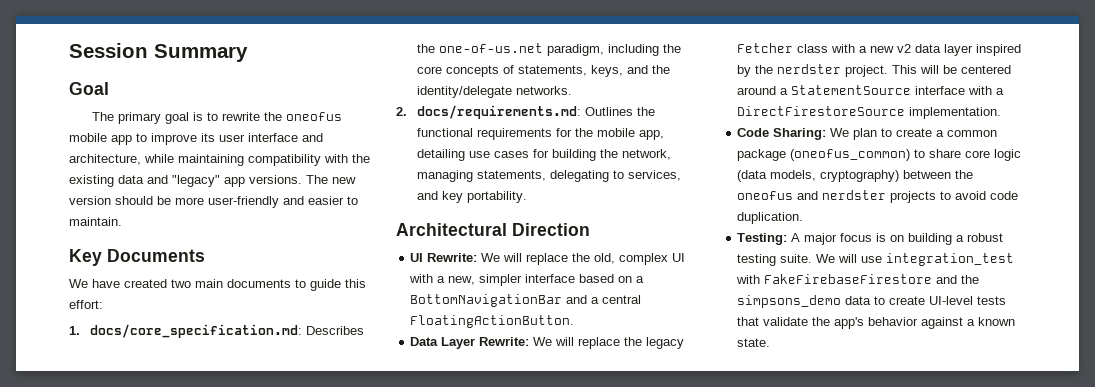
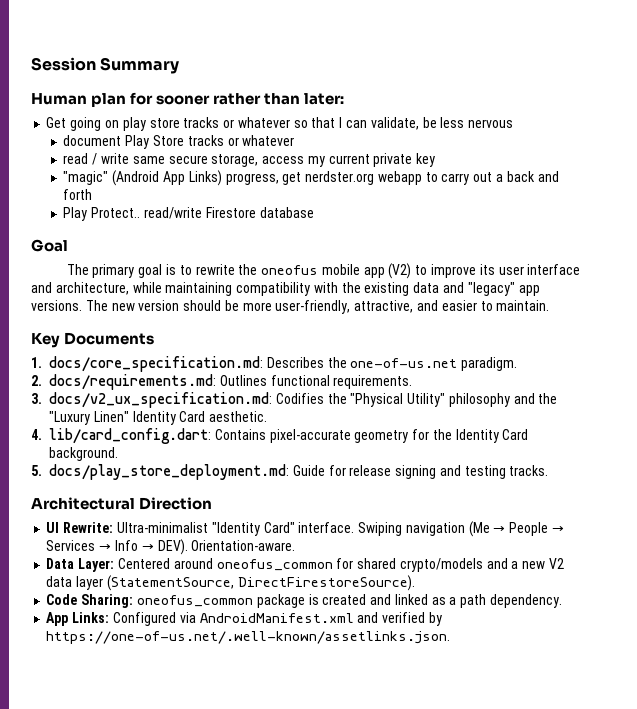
(248, 53) none -> [31,92,345,107] [46,117,514,131] [63,135,295,149] [63,153,436,167] [63,170,559,186] [63,189,93,200] [63,207,314,221] // Human plan for sooner rather than later: // Get going on play store tracks or whatever so that I can validate, be less nervous // document Play Store tracks or whatever // read / write same secure storage, access my current private key // "magic" (Android App Links) progress, get nerdster.org webapp to carry out a back and forth // Play Protect.. read/write Firestore database
(132, 140) none -> [388,263,412,279] (V2)
[208,196,279,208] user-friendly -> [275,300,414,314] user-friendly, attractive,
[69,279,366,291] [69,300,103,309] // We have created two main documents to guide this effort: -> (155, 338) none
[547,44,682,56] [417,65,671,77] [417,86,573,98] [396,105,656,119] [417,128,665,140] [417,149,672,161] [417,170,682,182] [417,191,528,203] [396,223,590,236] [410,253,686,265] [409,274,645,286] [410,294,642,307] [410,315,575,328] [410,337,685,349] [737,43,1022,56] [737,64,1012,77] [737,85,1005,95] [737,106,1002,119] [737,128,998,140] [737,149,1022,161] [737,170,974,182] [737,190,1019,203] [737,212,804,224] [737,233,1004,245] [737,253,1015,266] [736,274,980,284] [737,295,1007,308] [737,317,1016,329] [737,338,771,347] paradigm, including the core concepts of statements, keys, and the identity/delegate networks. // 2. docs/requirements.md: Outlines the functional requirements for the mobile app, detailing use cases for building the network, managing statements, delegating to services, and key portability. // Architectural Direction // UI Rewrite: We will replace the old, complex UI with a new, simpler interface based on a BottomNavigationBar and a central FloatingActionButton. // Data Layer Rewrite: We will replace the legacy Fetcher class with a new v2 data layer inspired by the nerdster project. This will be centered around a StatementSource interface with a DirectFirestoreSource implementation. // Code Sharing: We plan to create a common package (oneofus_common) to share core logic (data models, cryptography) between the oneofus and nerdster projects to avoid code duplication. // Testing: A major focus is on building a robust testing suite. We will use integration_test with FakeFirebaseFirestore and the simpsons_demo data to create UI-level tests that validate the app's behavior against a known state. -> [461,357,518,371] [31,374,413,390] [31,392,558,408] [49,411,268,425] [31,428,529,444] [49,447,118,461] [31,464,549,480] [31,497,213,510] [46,521,564,537] [46,539,296,555] [46,558,564,572] [46,575,415,591] [46,594,562,608] [46,612,442,626] [46,631,451,644] paradigm. // 2. docs/requirements.md: Outlines functional requirements. // 3. docs/v2_ux_specification.md: Codifies the "Physical Utility" philosophy and the "Luxury Linen" Identity Card aesthetic. // 4. lib/card_config.dart: Contains pixel-accurate geometry for the Identity Card background. // 5. docs/play_store_deployment.md: Guide for release signing and testing tracks. // Architectural Direction // UI Rewrite: Ultra-minimalist "Identity Card" interface. Swiping navigation (Me → People → Services → Info → DEV). Orientation-aware. // Data Layer: Centered around oneofus_common for shared crypto/models and a new V2 data layer (StatementSource, DirectFirestoreSource). // Code Sharing: oneofus_common package is created and linked as a path dependency. // App Links: Configured via AndroidManifest.xml and verified by https://one-of-us.net/.well-known/assetlinks.json.

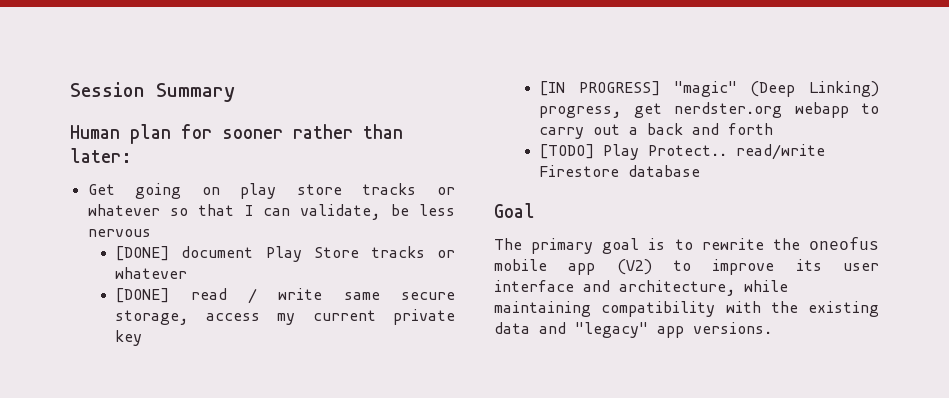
(514, 123) none -> [115,246,170,261] [DONE]
(295, 140) none -> [115,288,170,303] [DONE]
[63,170,222,186] "magic" (Android App Links) -> [539,81,879,97] [IN PROGRESS] "magic" (Deep Linking)
(93, 194) none -> [539,144,595,159] [TODO]
[85,300,550,314] [31,332,155,348] [31,356,518,372] [31,374,413,390] [31,392,558,408] [49,411,268,425] [31,428,529,444] [49,447,118,461] [31,464,549,480] [31,497,213,510] [46,521,564,537] [46,539,296,555] [46,558,564,572] [46,575,415,591] [46,594,562,608] [46,612,442,626] [46,631,451,644] The new version should be more user-friendly, attractive, and easier to maintain. // Key Documents // 1. docs/core_specification.md: Describes the one-of-us.net paradigm. // 2. docs/requirements.md: Outlines functional requirements. // 3. docs/v2_ux_specification.md: Codifies the "Physical Utility" philosophy and the "Luxury Linen" Identity Card aesthetic. // 4. lib/card_config.dart: Contains pixel-accurate geometry for the Identity Card background. // 5. docs/play_store_deployment.md: Guide for release signing and testing tracks. // Architectural Direction // UI Rewrite: Ultra-minimalist "Identity Card" interface. Swiping navigation (Me → People → Services → Info → DEV). Orientation-aware. // Data Layer: Centered around oneofus_common for shared crypto/models and a new V2 data layer (StatementSource, DirectFirestoreSource). // Code Sharing: oneofus_common package is created and linked as a path dependency. // App Links: Configured via AndroidManifest.xml and verified by https://one-of-us.net/.well-known/assetlinks.json. -> (772, 328) none

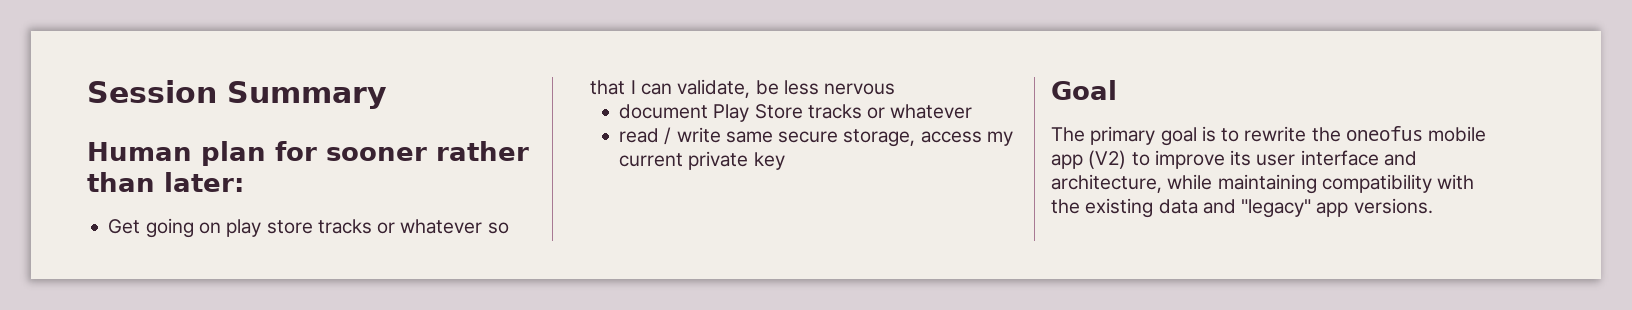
[115,246,170,261] [DONE] -> (896, 89) none
[115,288,170,303] [DONE] -> (973, 111) none
[539,81,879,97] [539,102,879,118] [539,123,774,139] [539,144,826,160] [539,165,701,177] // [IN PROGRESS] "magic" (Deep Linking) progress, get nerdster.org webapp to carry out a back and forth // [TODO] Play Protect.. read/write Firestore database -> (785, 161) none

